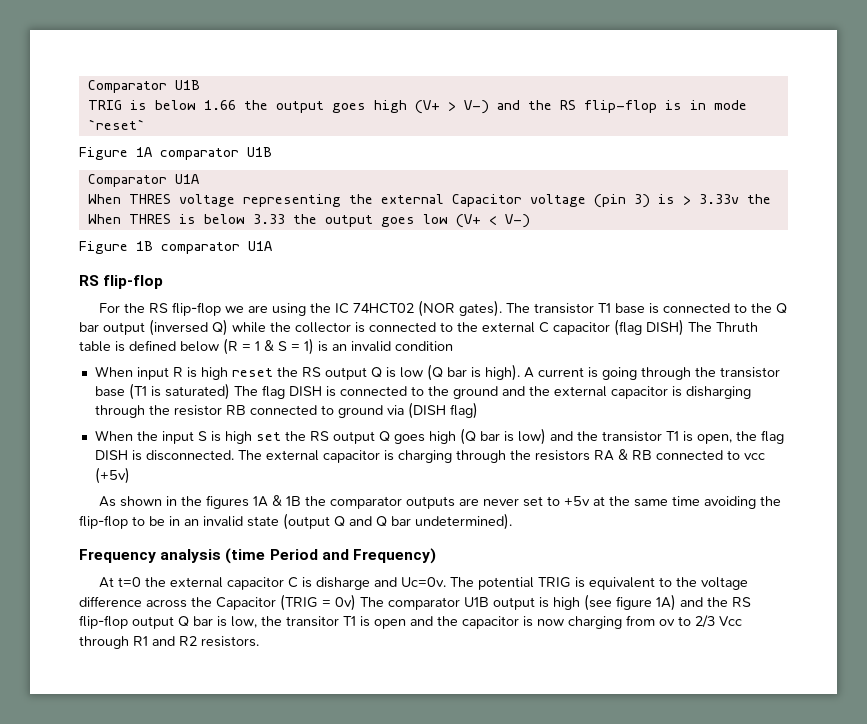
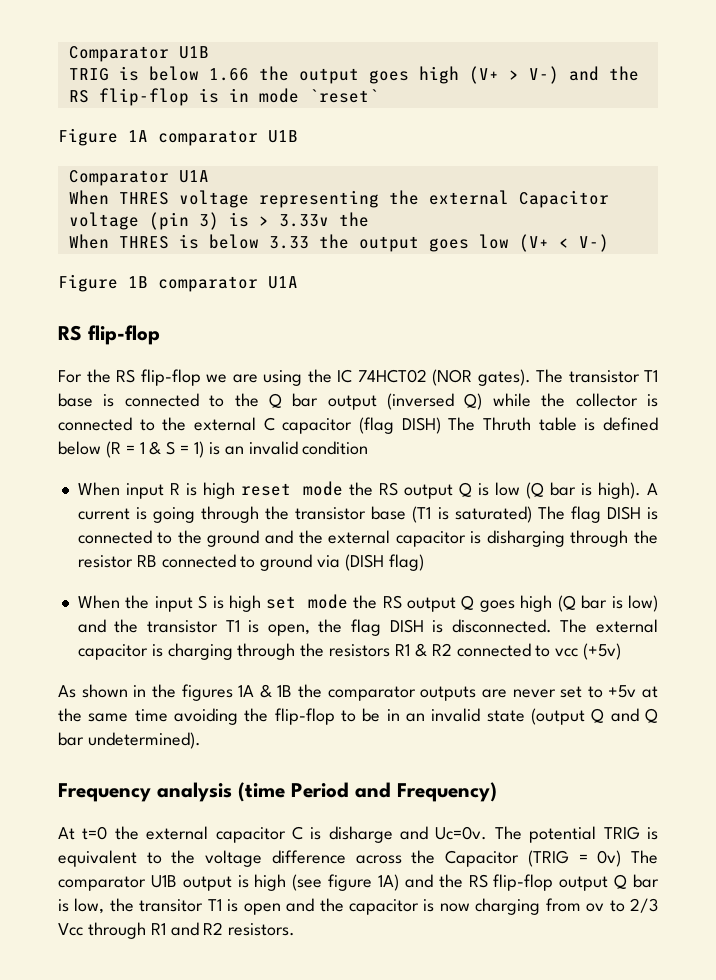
(273, 372) none -> [303,481,344,496] mode
(281, 436) none -> [307,594,348,609] mode
[593,449,652,461] RA & RB -> [394,643,452,657] R1 & R2

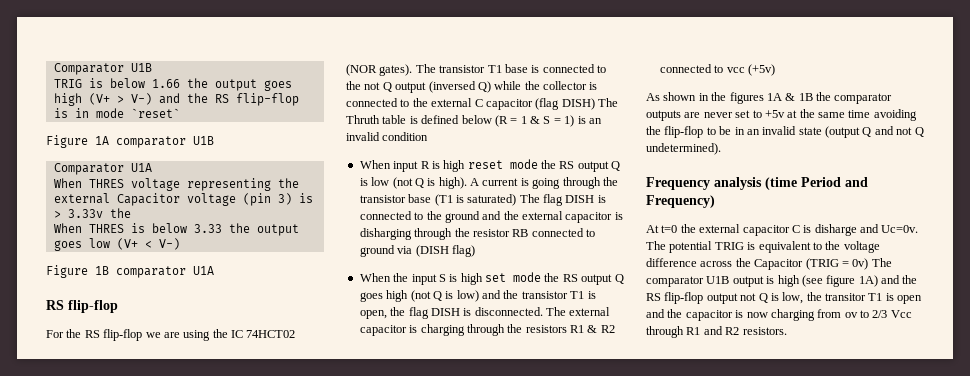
[268,393,319,408] Q bar -> [364,82,392,92] not Q
[526,482,577,499] (Q bar -> [392,177,424,189] (not Q
[557,595,608,612] (Q bar -> [410,290,442,302] (not Q
[645,708,659,723] [58,732,84,746] Q bar -> [896,127,924,137] not Q
[614,874,659,889] Q bar -> [740,293,768,303] not Q

